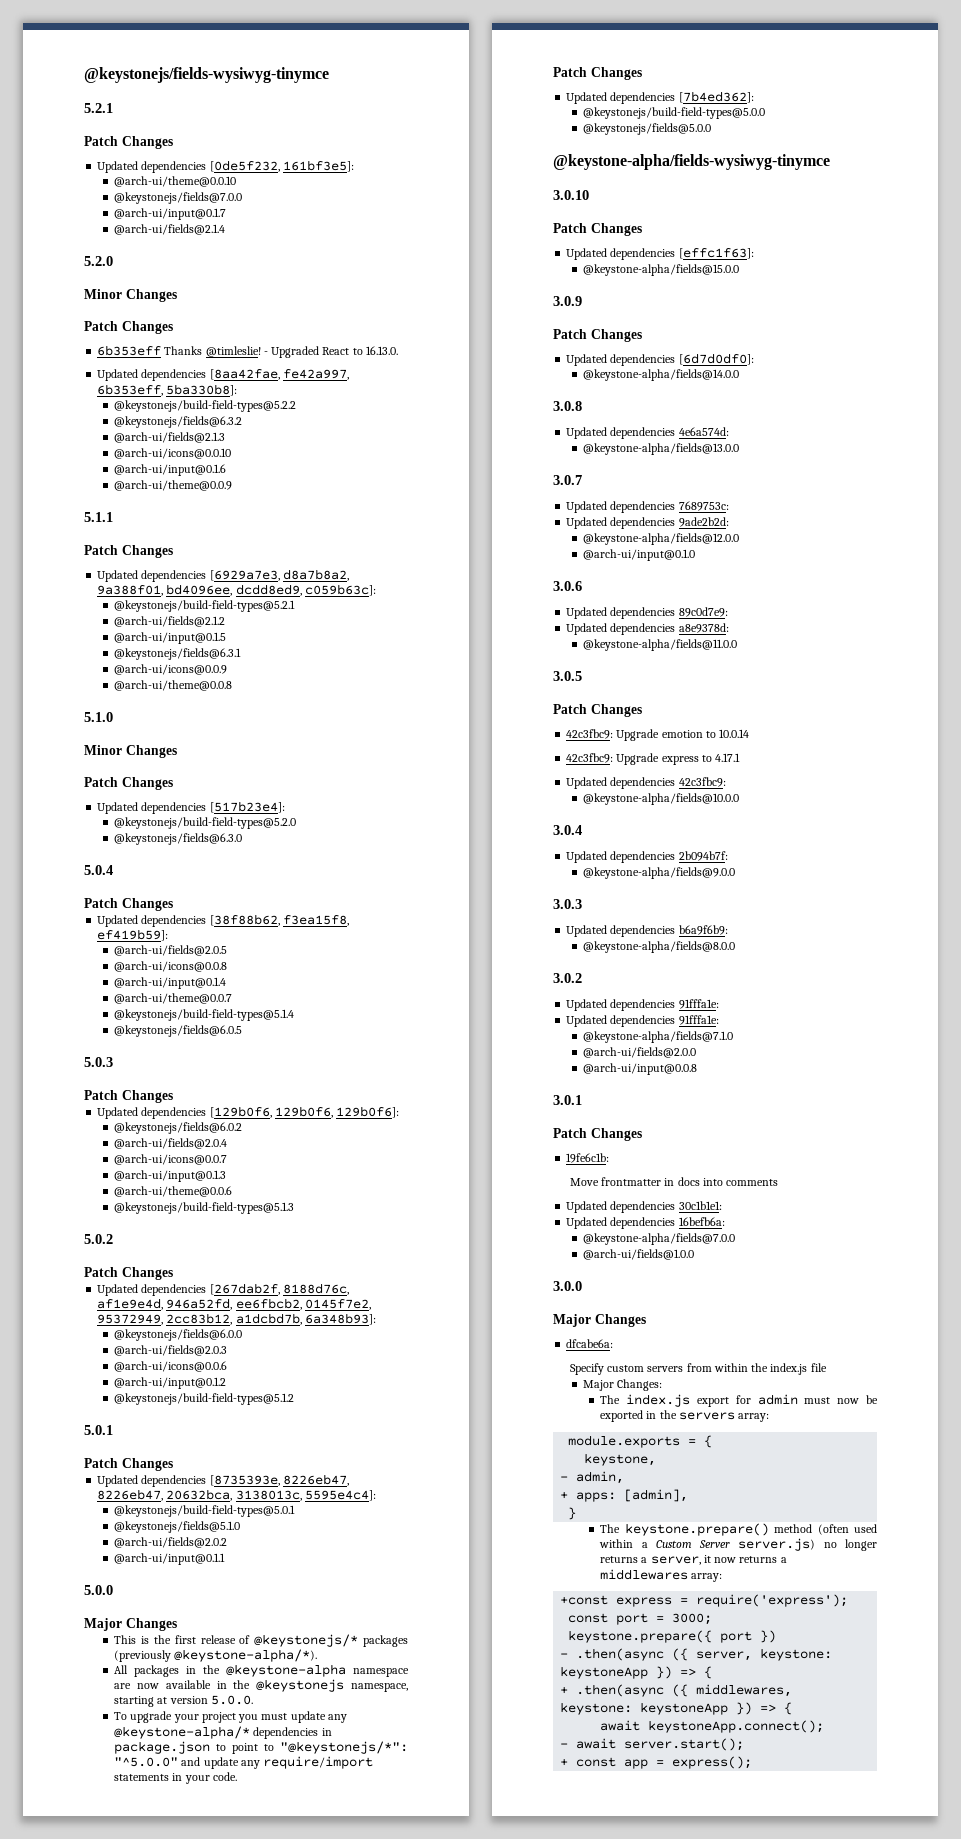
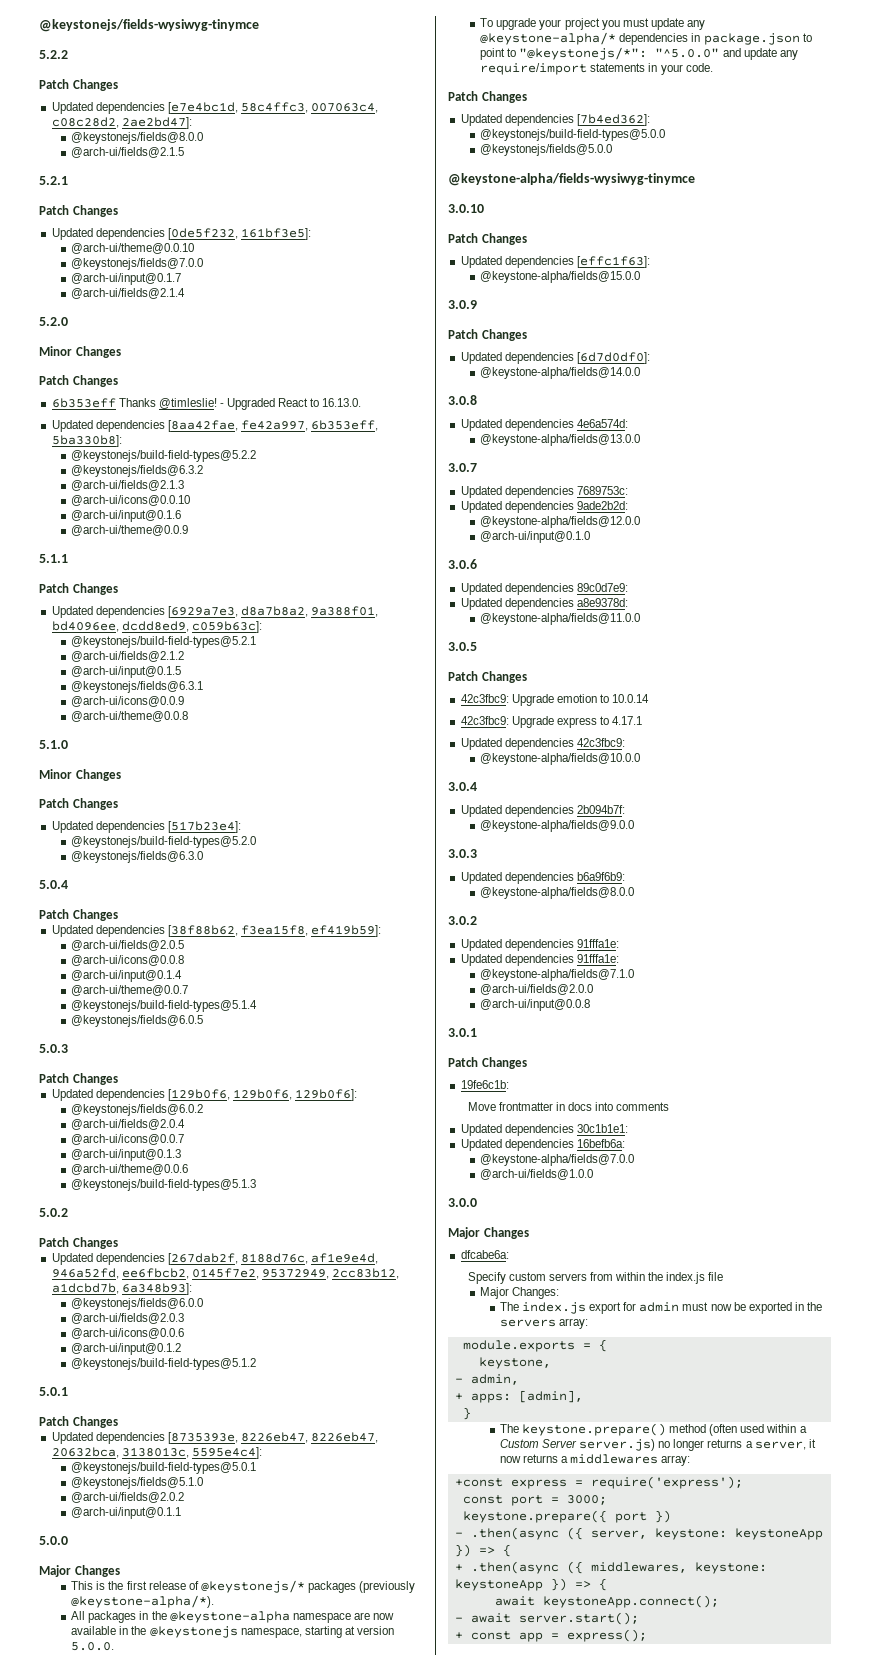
(329, 75) none -> [39,50,68,59] [39,79,118,91] [51,102,379,114] [51,117,192,129] [71,132,204,144] [71,147,185,158] // 5.2.2 // Patch Changes // Updated dependencies [e7e4bc1d, 58c4ffc3, 007063c4, c08c28d2, 2ae2bd47]: // @keystonejs/fields@8.0.0 // @arch-ui/fields@2.1.5

